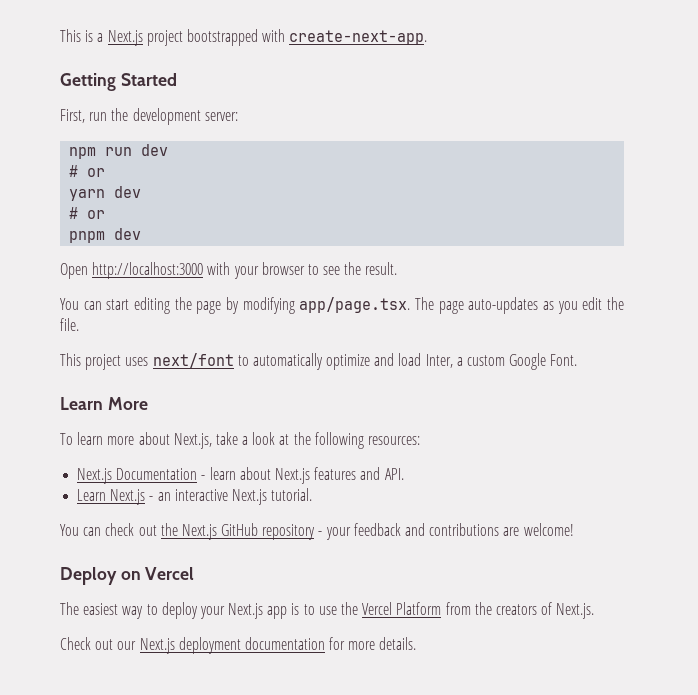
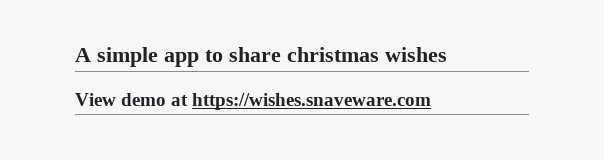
[60,29,428,46] [60,73,177,91] [60,108,238,125] [69,144,169,159] [69,165,106,177] [69,186,142,201] [69,207,106,219] [69,228,142,243] [60,262,398,279] [60,297,624,314] [60,318,79,331] [60,353,578,370] [60,397,148,410] [60,432,421,449] [77,467,404,484] [77,488,313,505] [60,523,574,540] [60,567,195,585] [60,602,595,619] [60,637,417,654] This is a Next.js project bootstrapped with create-next-app. // Getting Started // First, run the development server: // npm run dev // # or // yarn dev // # or // pnpm dev // Open http://localhost:3000 with your browser to see the result. // You can start editing the page by modifying app/page.tsx. The page auto-updates as you edit the file. // This project uses next/font to automatically optimize and load Inter, a custom Google Font. // Learn More // To learn more about Next.js, take a look at the following resources: // Next.js Documentation - learn about Next.js features and API. // Learn Next.js - an interactive Next.js tutorial. // You can check out the Next.js GitHub repository - your feedback and contributions are welcome! // Deploy on Vercel // The easiest way to deploy your Next.js app is to use the Vercel Platform from the creators of Next.js. // Check out our Next.js deployment documentation for more details. -> [75,47,447,67] [75,93,432,110] A simple app to share christmas wishes // View demo at https://wishes.snaveware.com

